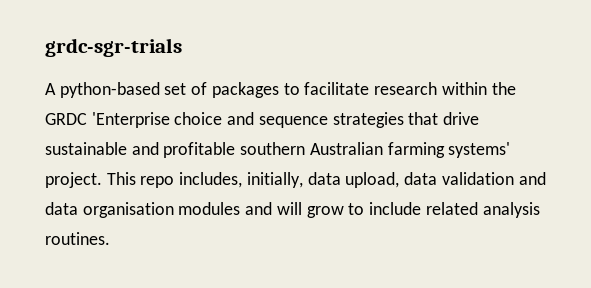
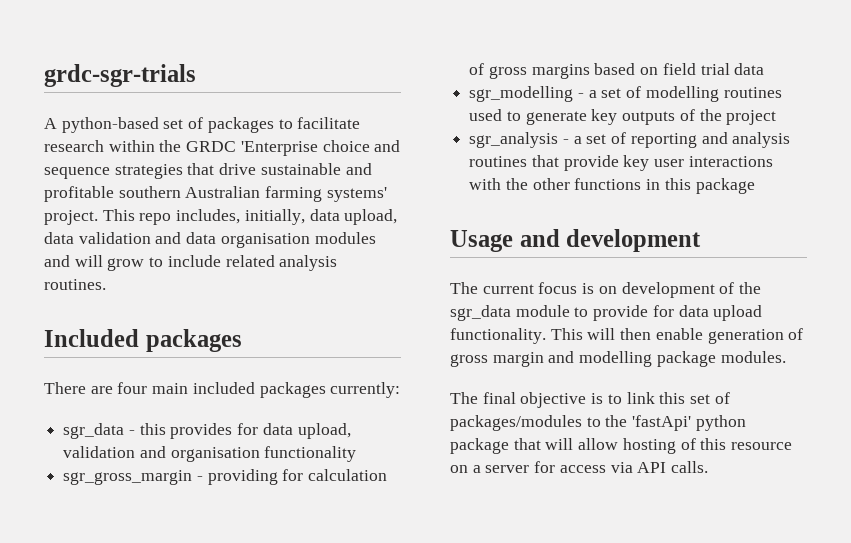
(110, 238) none -> [44,329,242,352] [44,382,401,398] [63,423,351,439] [63,446,357,462] [63,469,388,485] [469,63,765,79] [469,86,782,102] [469,109,777,125] [469,132,791,148] [469,155,773,171] [469,178,755,194] [450,229,702,252] [450,282,762,298] [450,305,763,321] [450,328,804,344] [450,351,786,367] [450,392,730,408] [450,415,746,431] [450,438,793,454] [450,461,709,473] // Included packages // There are four main included packages currently: // sgr_data - this provides for data upload, validation and organisation functionality // sgr_gross_margin - providing for calculation of gross margins based on field trial data // sgr_modelling - a set of modelling routines used to generate key outputs of the project // sgr_analysis - a set of reporting and analysis routines that provide key user interactions with the other functions in this package // Usage and development // The current focus is on development of the sgr_data module to provide for data upload functionality. This will then enable generation of gross margin and modelling package modules. // The final objective is to link this set of packages/modules to the 'fastApi' python package that will allow hosting of this resource on a server for access via API calls.

